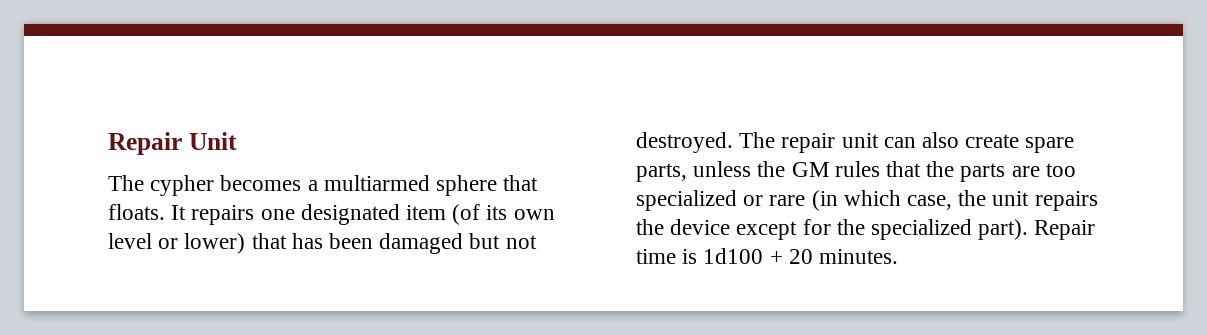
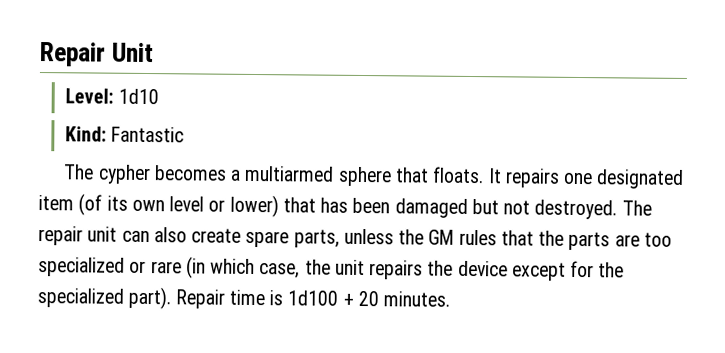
(237, 141) none -> [64,88,159,105] [64,126,184,143] // Level: 1d10 // Kind: Fantastic

